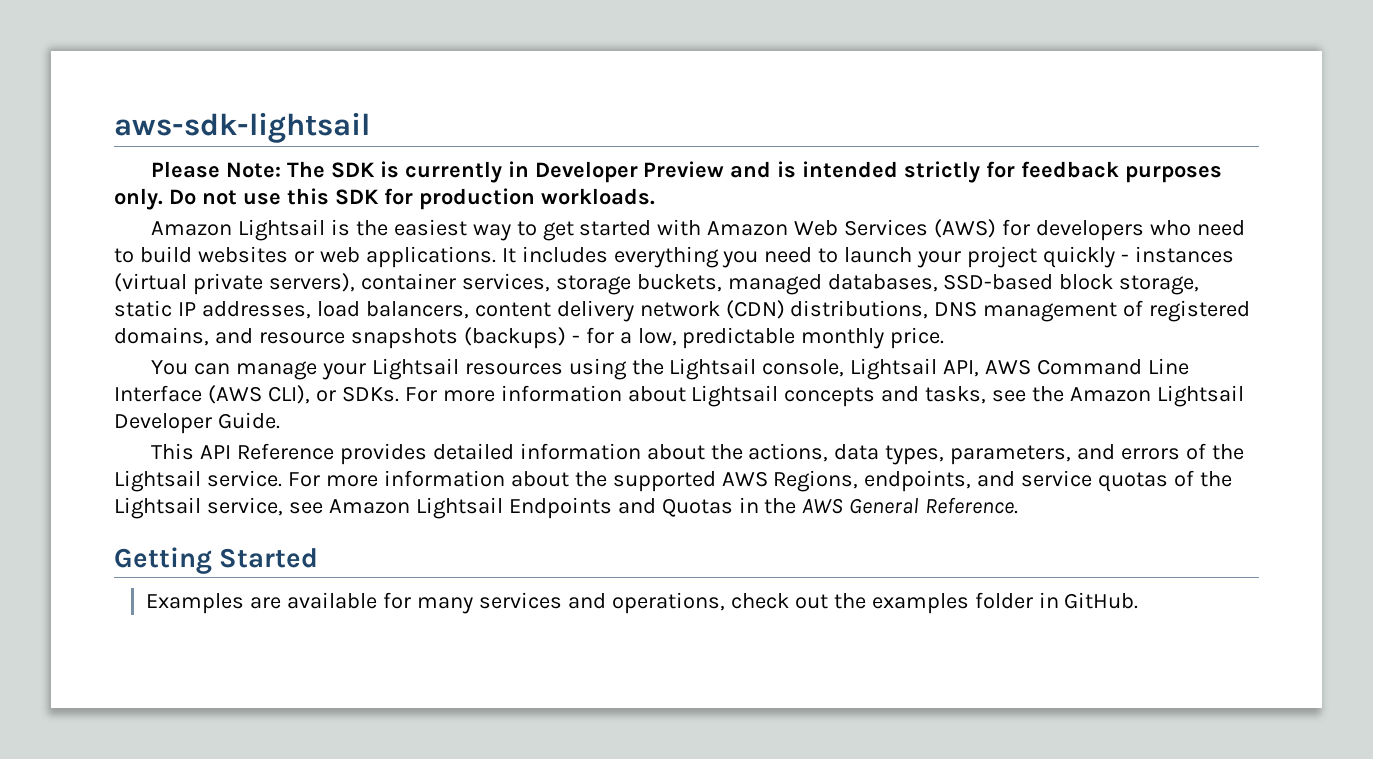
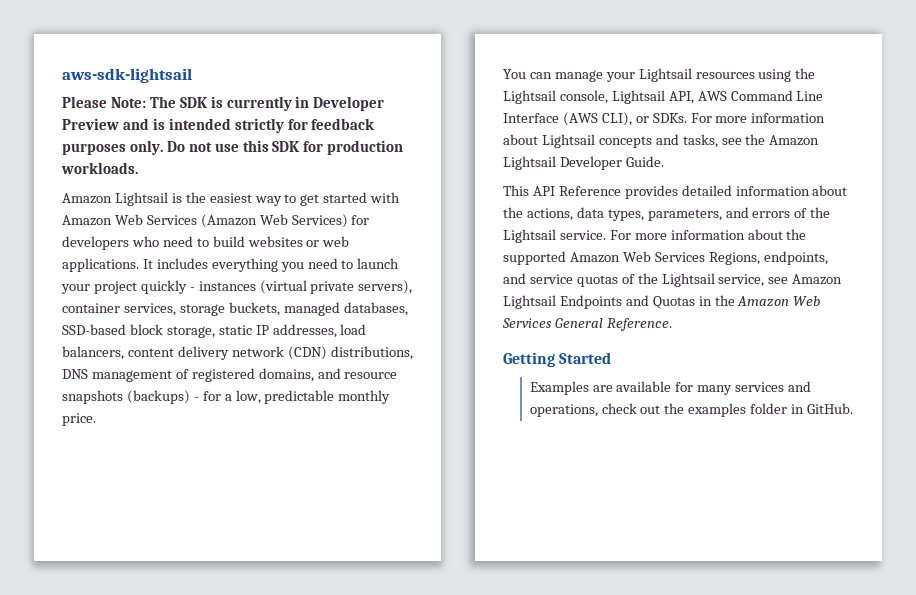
[934,219,997,238] (AWS) -> [200,214,348,228] (Amazon Web Services)
[721,471,768,487] AWS -> [569,251,705,263] Amazon Web Services
[802,498,844,514] AWS -> [737,296,821,307] [502,318,552,328] Amazon Web Services

